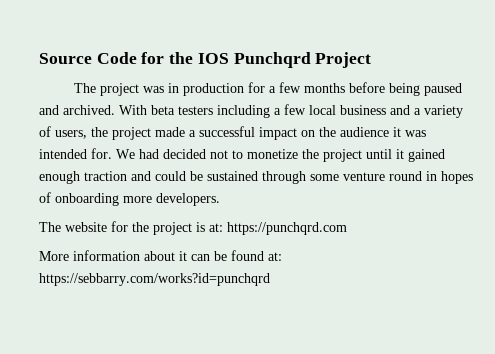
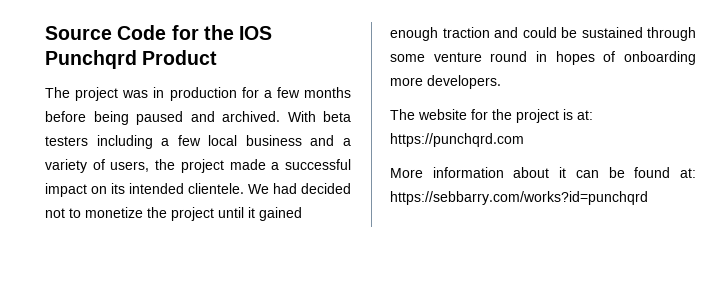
[315,52,372,68] Project -> [142,50,218,65] Product
[319,127,426,137] [39,148,112,159] the audience it was intended for. -> [111,183,244,194] its intended clientele.

